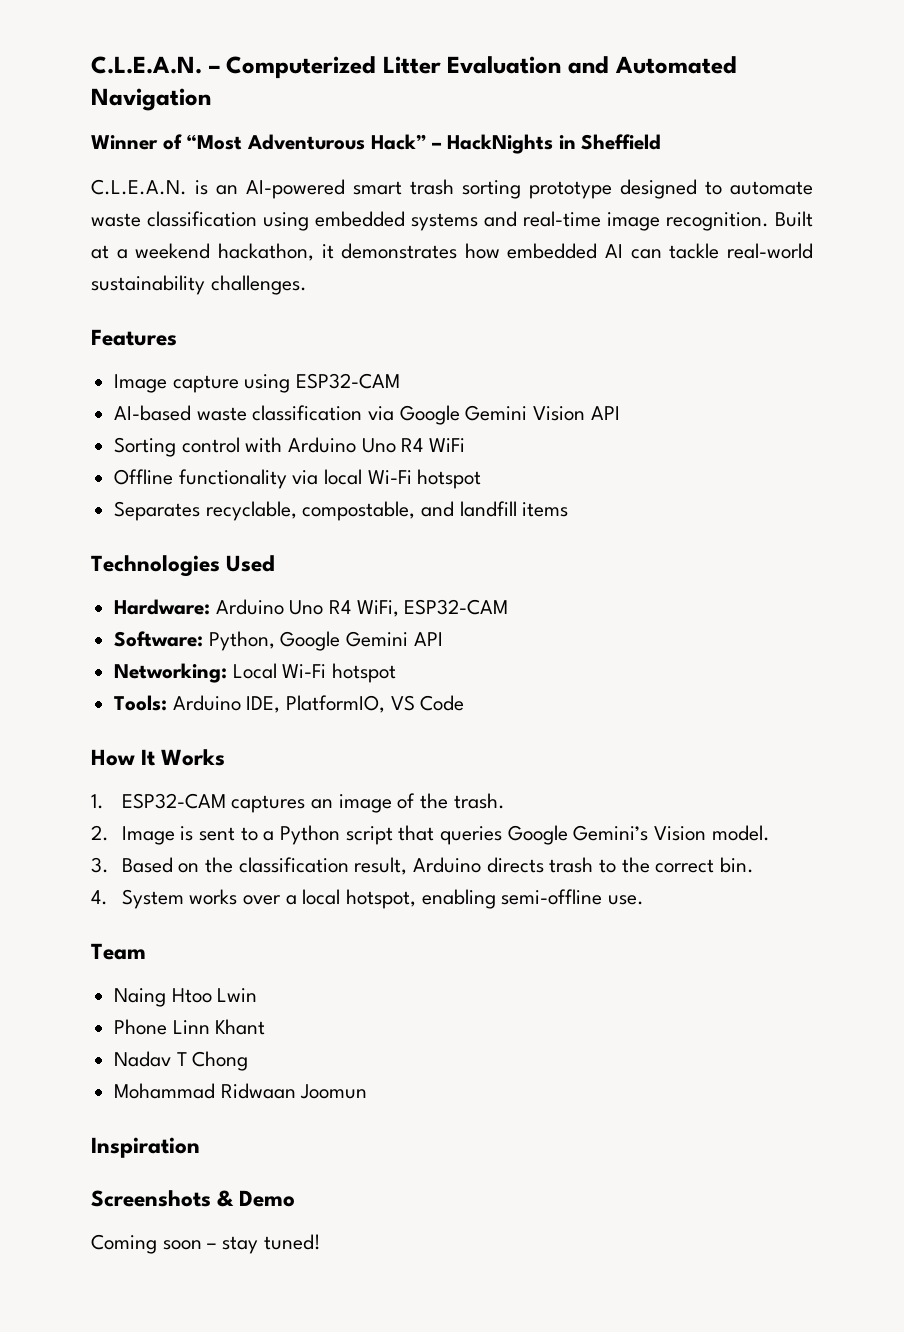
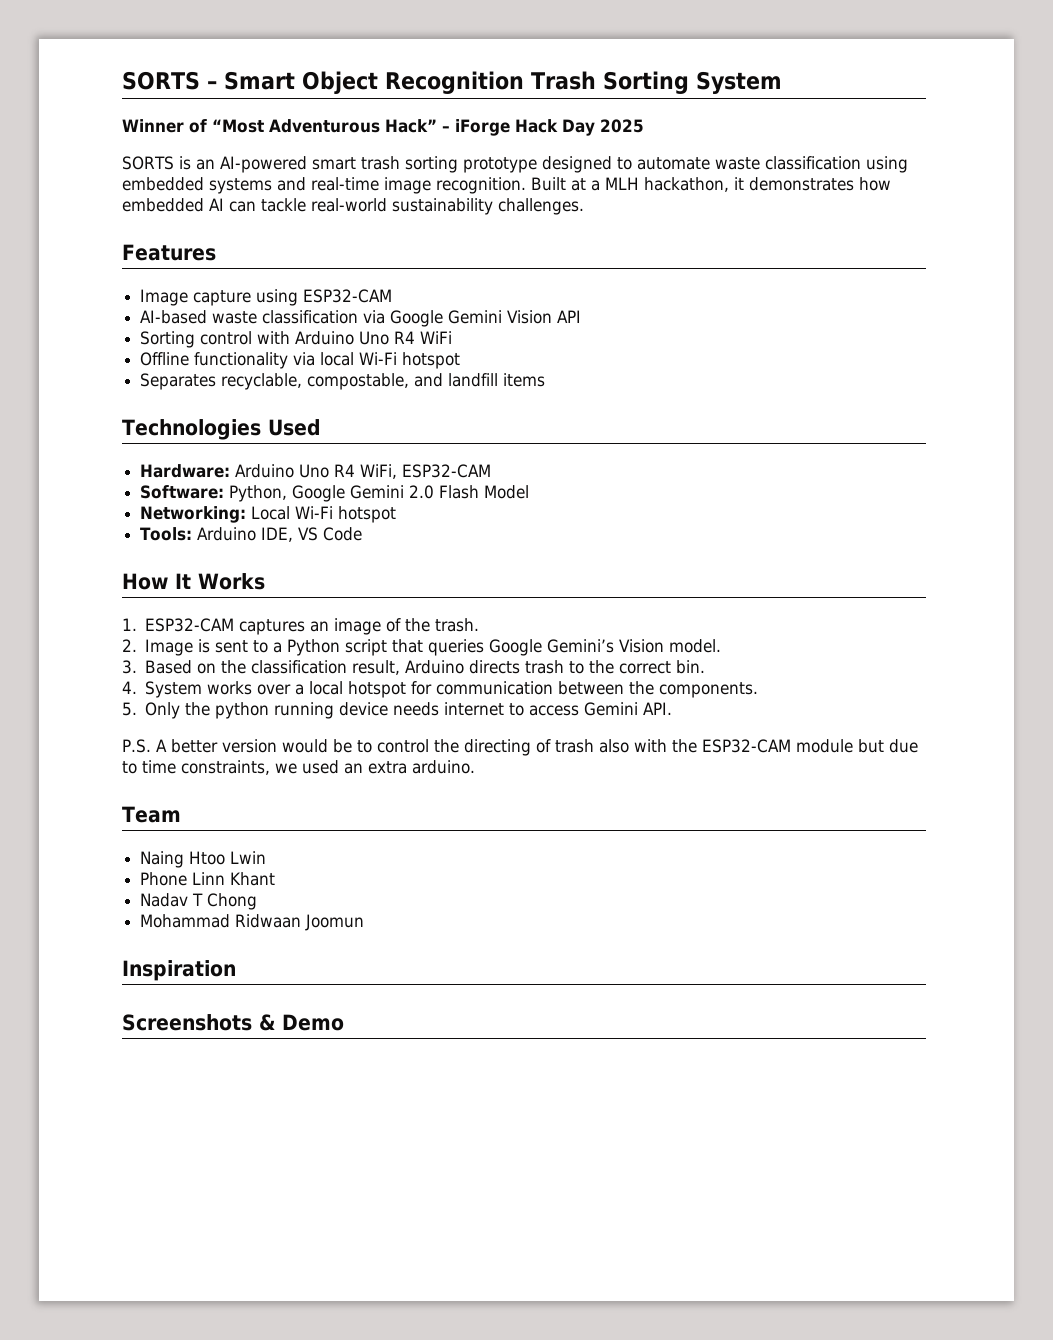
[91,56,737,79] [91,88,211,111] C.L.E.A.N. – Computerized Litter Evaluation and Automated Navigation -> [122,71,782,94] SORTS – Smart Object Recognition Trash Sorting System
[447,134,662,154] [91,179,187,195] HackNights in Sheffield // C.L.E.A.N. -> [455,119,644,136] [122,156,174,170] iForge Hack Day 2025 // SORTS
[135,243,211,259] weekend -> [605,177,639,190] MLH
[413,632,443,646] API -> [409,485,530,499] 2.0 Flash Model
[286,695,386,713] PlatformIO, -> (294, 534) none
[346,889,645,909] hotspot, enabling semi-offline use. -> [348,681,759,698] [122,702,673,719] [122,739,918,756] [122,760,475,775] hotspot for communication between the components. // 5. Only the python running device needs internet to access Gemini API. // P.S. A better version would be to control the directing of trash also with the ESP32-CAM module but due to time constraints, we used an extra arduino.
[91,1234,321,1254] // Coming soon – stay tuned! -> (344, 1022) none

